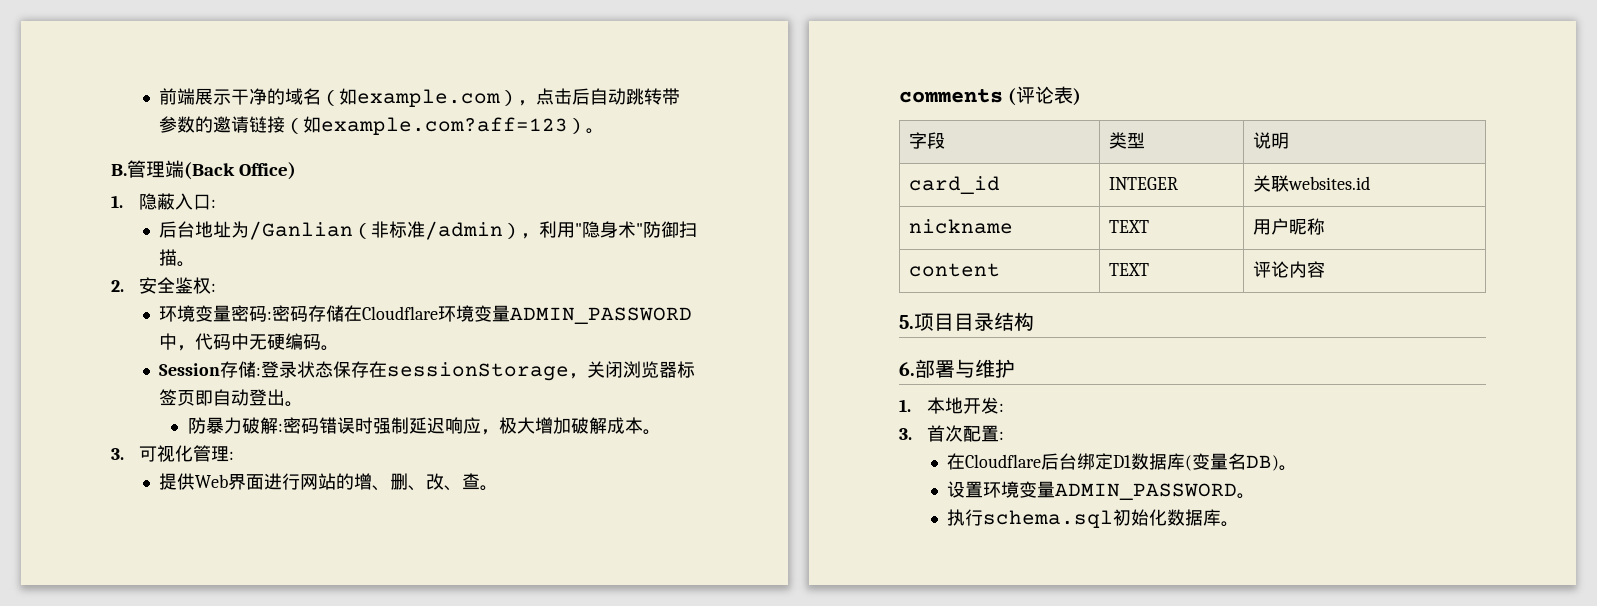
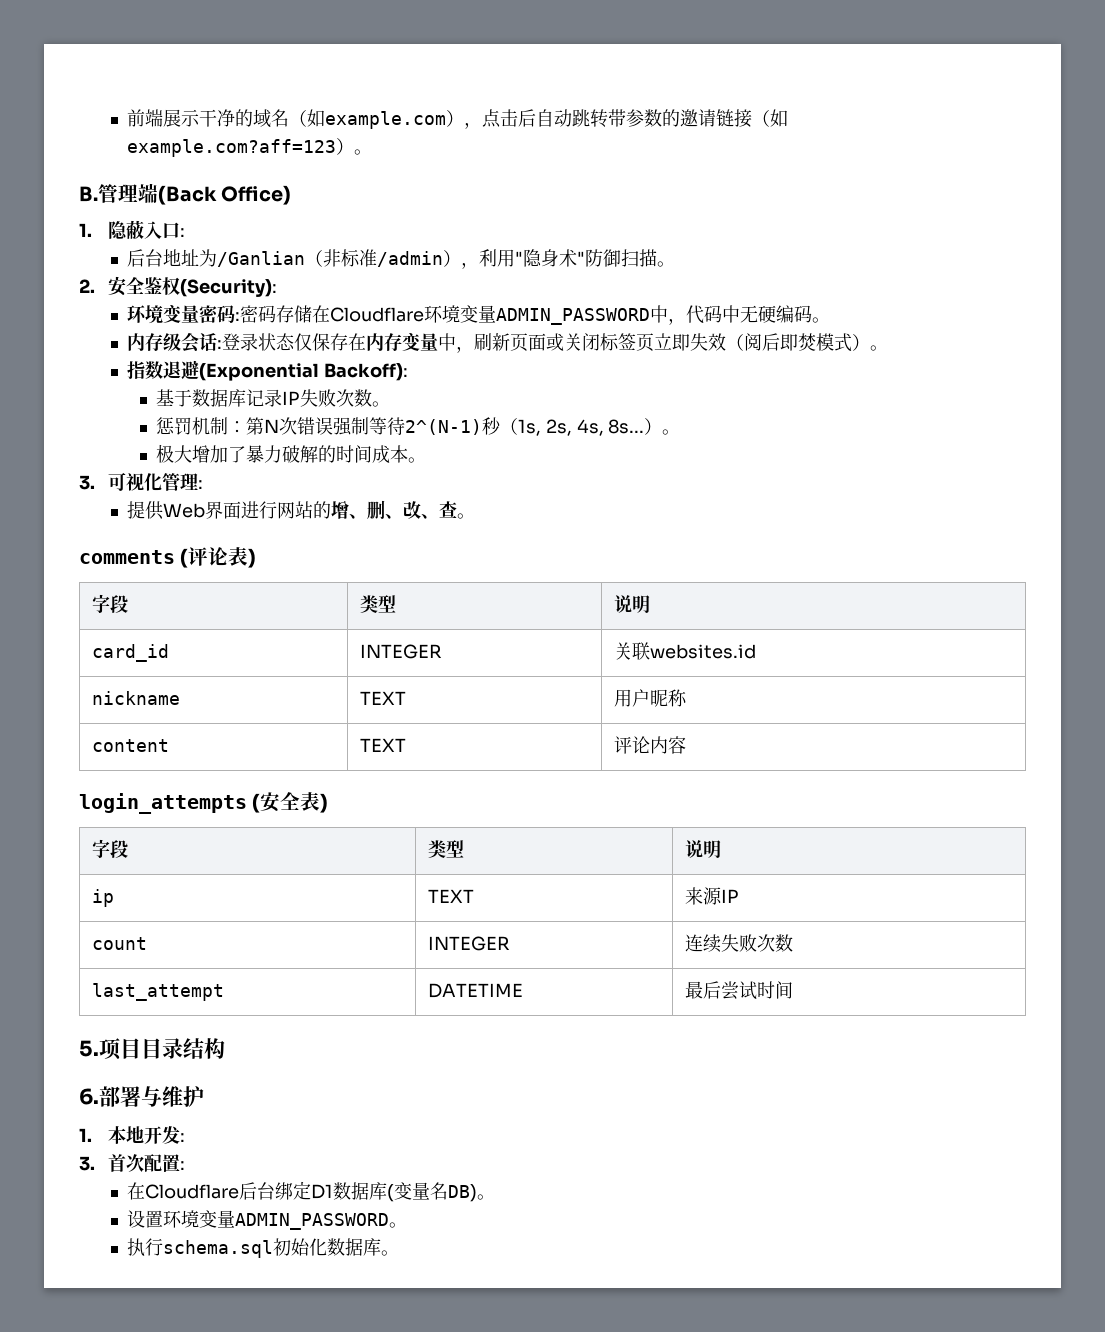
[211,283,217,292] : -> [179,279,277,297] (Security):
[159,361,257,378] Session存储 -> [127,332,218,353] 内存级会话
[333,361,696,381] [159,389,304,407] [187,417,607,435] 保存在sessionStorage，关闭浏览器标签页即自动登出。 // 防暴力破解:密码错误时强制延迟响应，极大增加破解 -> [294,332,889,353] [127,360,409,381] [155,389,390,407] [155,417,681,436] [155,444,372,463] 仅保存在内存变量中，刷新页面或关闭标签页立即失效（阅后即焚模式）。 // 指数退避(Exponential Backoff): // 基于数据库记录IP失败次数。 // 惩罚机制：第N次错误强制等待2^(N-1)秒（1s, 2s, 4s, 8s...）。 // 极大增加了暴力破解的时间
(1325, 269) none -> [79,792,329,814] [91,839,128,858] [427,840,464,858] [684,840,721,858] [91,889,114,907] [427,889,474,903] [684,887,739,905] [91,937,147,950] [427,936,510,951] [684,934,793,953] [91,983,224,1001] [427,983,523,998] [684,981,793,1000] // login_attempts (安全表) // 字段 | 类型 | 说明 // ip | TEXT | 来源IP // count | INTEGER | 连续失败次数 // last_attempt | DATETIME | 最后尝试时间

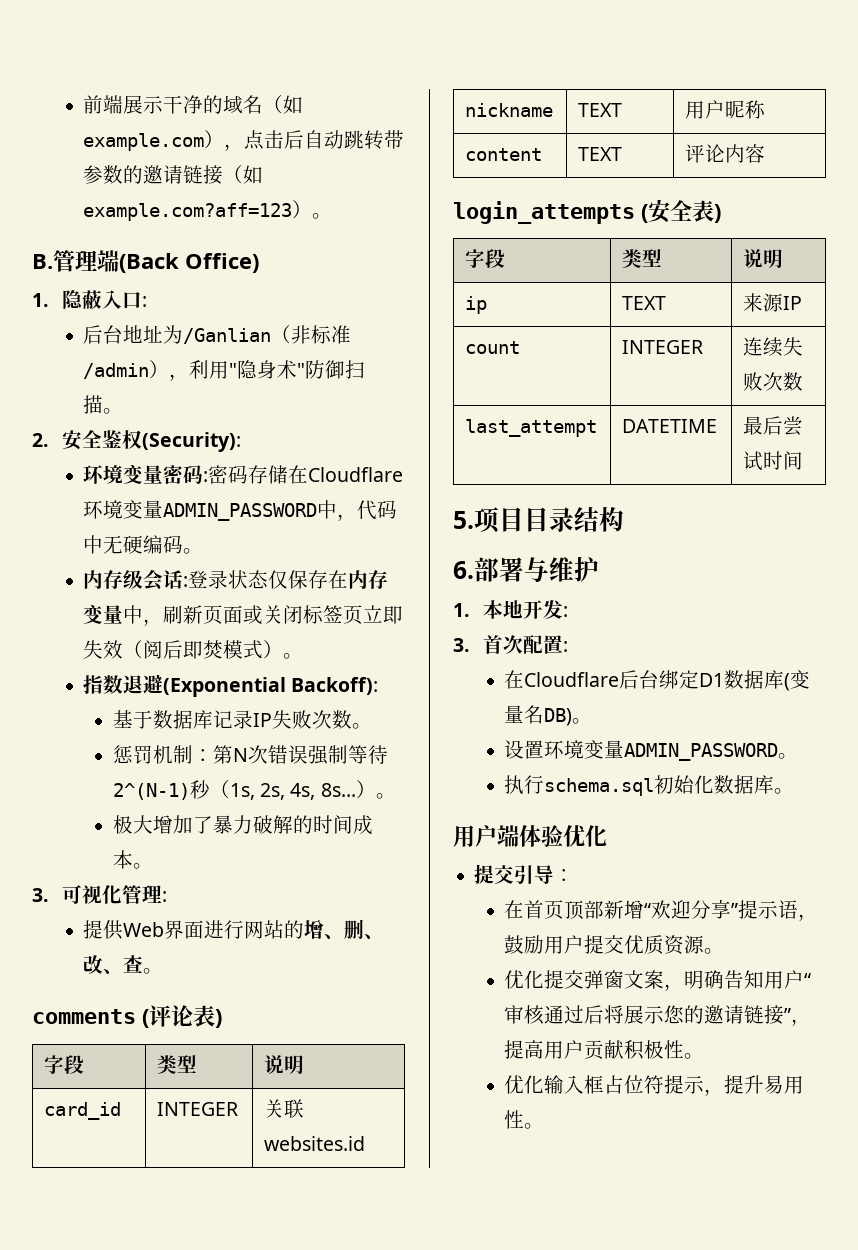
(400, 1253) none -> [453,825,607,847] [474,864,575,885] [504,900,819,921] [504,935,725,955] [504,970,812,991] [504,1005,812,1026] [504,1040,705,1060] [504,1075,805,1096] [504,1110,545,1129] // 用户端体验优化 // 提交引导： // 在首页顶部新增“欢迎分享”提示语，鼓励用户提交优质资源。 // 优化提交弹窗文案，明确告知用户“审核通过后将展示您的邀请链接”，提高用户贡献积极性。 // 优化输入框占位符提示，提升易用性。

